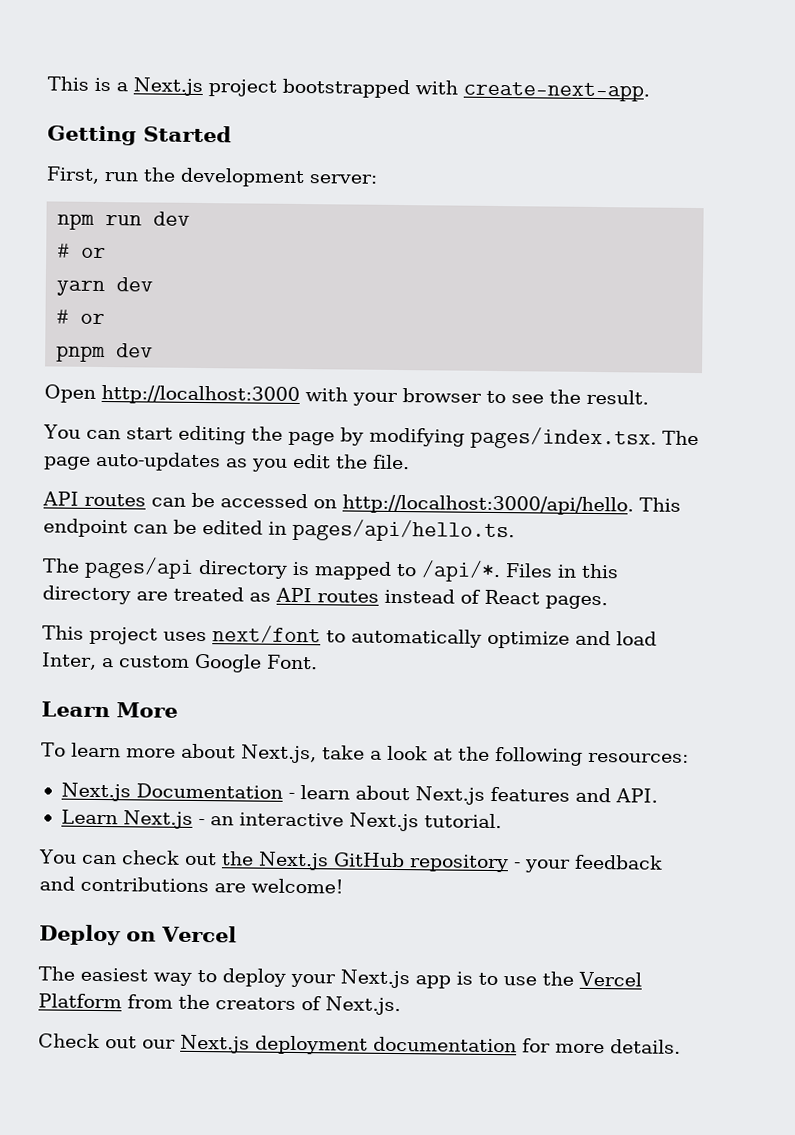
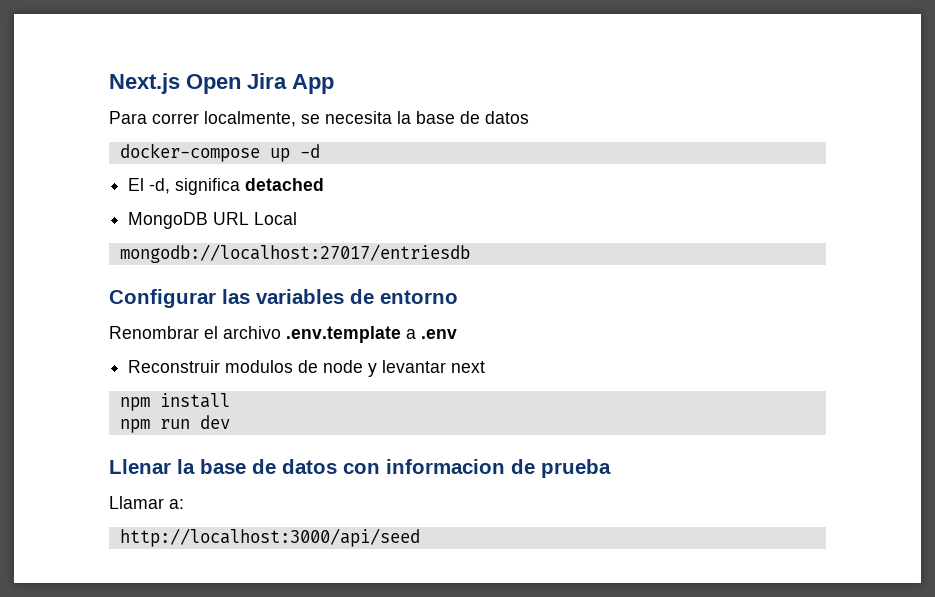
[47,76,650,102] [47,125,232,146] [46,166,377,188] [57,211,191,230] [57,243,107,259] [56,277,154,297] [56,309,106,325] [56,343,154,363] [44,384,649,406] [43,424,699,450] [43,451,410,472] [42,491,681,516] [43,518,515,543] [42,556,619,583] [42,585,608,610] [42,625,657,649] [41,652,318,673] [41,701,178,718] [41,742,689,766] [60,782,658,805] [60,809,502,832] [38,849,663,873] [39,876,344,894] [39,924,237,946] [38,966,642,989] [38,993,401,1016] [38,1033,681,1055] This is a Next.js project bootstrapped with create-next-app. // Getting Started // First, run the development server: // npm run dev // # or // yarn dev // # or // pnpm dev // Open http://localhost:3000 with your browser to see the result. // You can start editing the page by modifying pages/index.tsx. The page auto-updates as you edit the file. // API routes can be accessed on http://localhost:3000/api/hello. This endpoint can be edited in pages/api/hello.ts. // The pages/api directory is mapped to /api/*. Files in this directory are treated as API routes instead of React pages. // This project uses next/font to automatically optimize and load Inter, a custom Google Font. // Learn More // To learn more about Next.js, take a look at the following resources: // Next.js Documentation - learn about Next.js features and API. // Learn Next.js - an interactive Next.js tutorial. // You can check out the Next.js GitHub repository - your feedback and contributions are welcome! // Deploy on Vercel // The easiest way to deploy your Next.js app is to use the Vercel Platform from the creators of Next.js. // Check out our Next.js deployment documentation for more details. -> [109,73,334,94] [109,111,529,127] [119,143,320,162] [128,178,325,195] [128,212,298,229] [119,244,470,263] [109,289,458,308] [109,326,457,343] [128,360,486,377] [119,393,230,411] [119,415,230,433] [109,459,611,478] [109,496,184,509] [119,528,420,547] Next.js Open Jira App // Para correr localmente, se necesita la base de datos // docker-compose up -d // El -d, significa detached // MongoDB URL Local // mongodb://localhost:27017/entriesdb // Configurar las variables de entorno // Renombrar el archivo .env.template a .env // Reconstruir modulos de node y levantar next // npm install // npm run dev // Llenar la base de datos con informacion de prueba // Llamar a: // http://localhost:3000/api/seed

